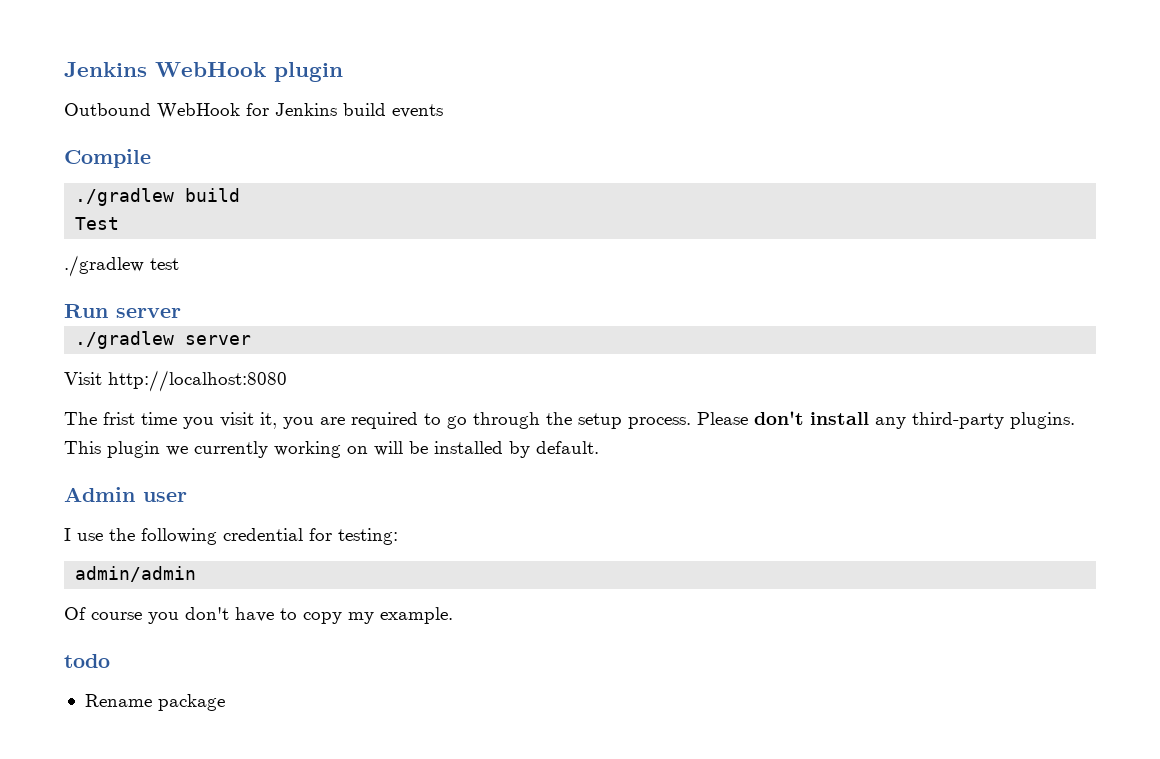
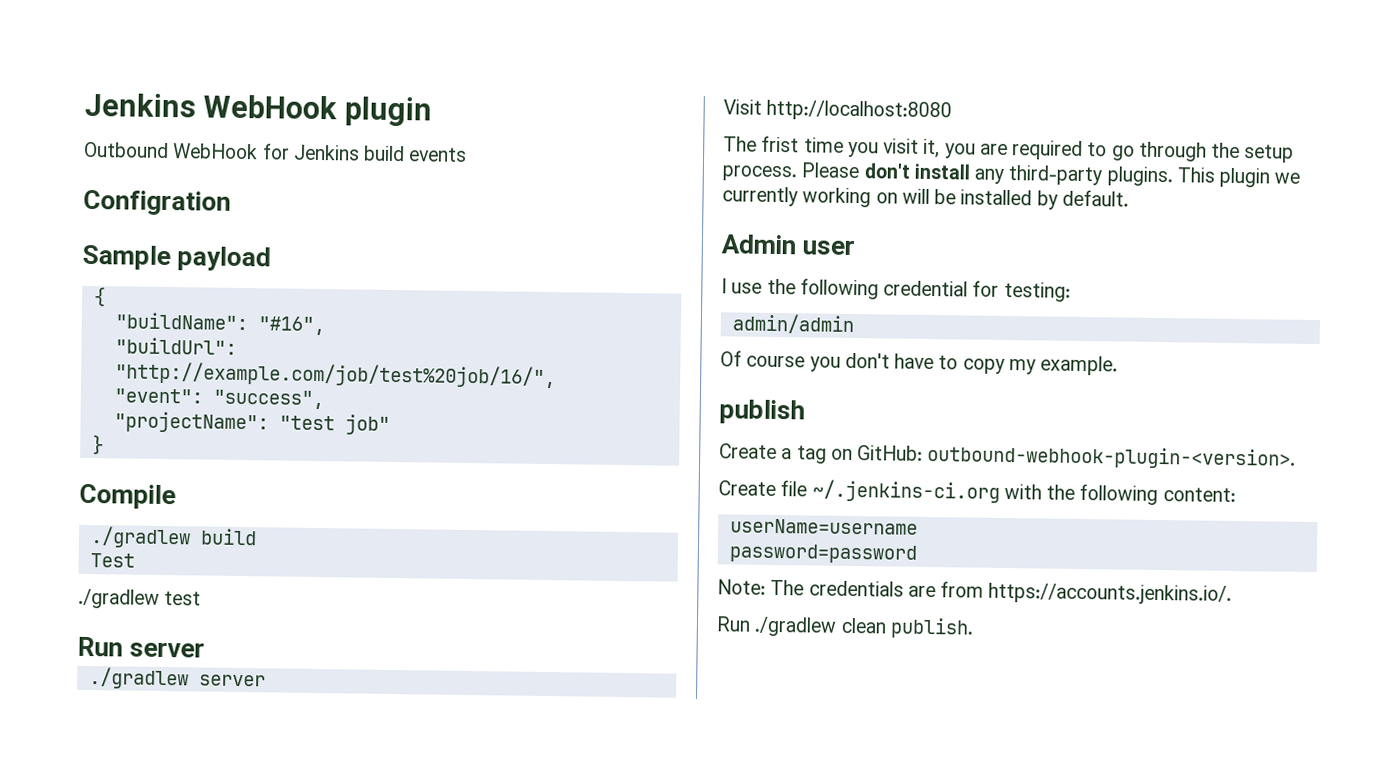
(443, 111) none -> [83,189,231,216] [82,244,272,272] [93,287,106,307] [114,312,325,336] [114,337,237,355] [114,361,556,389] [113,388,324,410] [113,411,390,435] [91,435,104,455] // Configration // Sample payload // { // "buildName": "#16", // "buildUrl": "http://example.com/job/test%20job/16/", // "event": "success", // "projectName": "test job" // }
[64,654,110,668] [84,694,225,711] todo // Rename package -> [719,399,805,425] [719,443,1297,470] [718,479,1236,506] [729,518,918,535] [728,543,917,564] [717,579,1233,605] [716,616,974,639] publish // Create a tag on GitHub: outbound-webhook-plugin-<version>. // Create file ~/.jenkins-ci.org with the following content: // userName=username // password=password // Note: The credentials are from https://accounts.jenkins.io/. // Run ./gradlew clean publish.

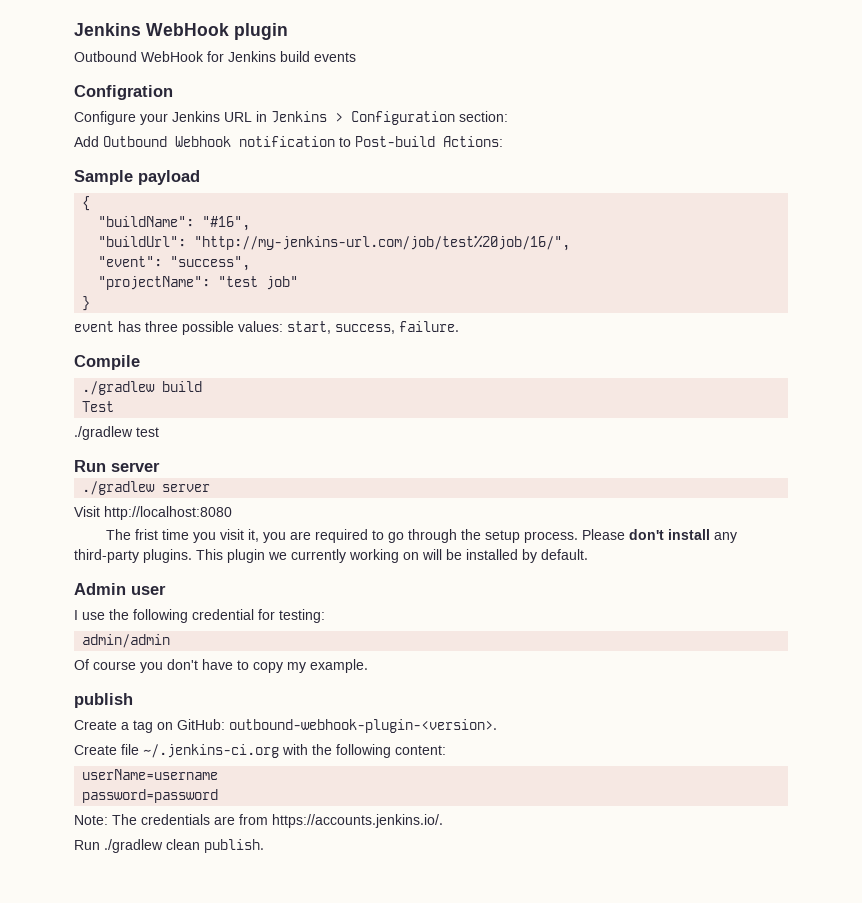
(231, 202) none -> [74,111,508,125] [74,136,503,147] // Configure your Jenkins URL in Jenkins > Configuration section: // Add Outbound Webhook notification to Post-build Actions:
[114,361,556,389] "http://example.com/job/test%20job/16/", -> [194,235,571,251] "http://my-jenkins-url.com/job/test%20job/16/",
(104, 445) none -> [74,321,459,335] // event has three possible values: start, success, failure.

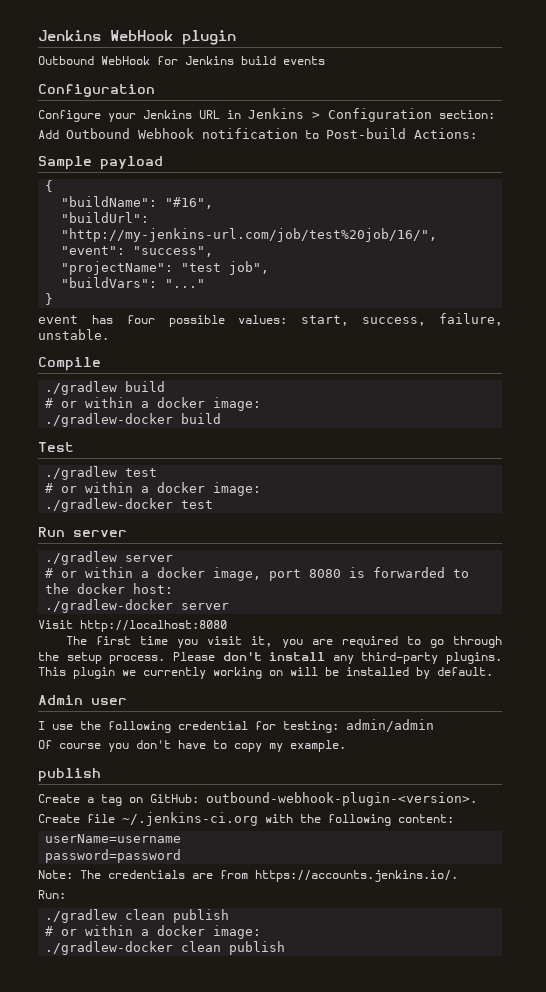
[74,85,173,100] Configration -> [38,84,155,97] Configuration
[266,276,299,290] job" -> [229,261,270,275] [61,277,206,288] job", // "buildVars": "..."
[145,321,178,332] three -> [126,315,155,324] four
[399,321,459,332] failure. -> [438,313,502,326] [38,329,109,340] failure, unstable.
[82,401,115,412] [74,426,159,440] [74,460,160,472] [82,481,156,495] Test // ./gradlew test // Run server // ./gradlew -> [45,397,262,411] [45,413,222,427] [38,442,74,452] [45,466,158,480] [45,482,262,496] [45,498,214,512] [38,527,127,537] [45,551,174,565] [45,567,470,581] [45,583,174,594] [45,599,174,613] # or within a docker image: // ./gradlew-docker build // Test // ./gradlew test // # or within a docker image: // ./gradlew-docker test // Run server // ./gradlew server // # or within a docker image, port 8080 is forwarded to the docker host: // ./gradlew-docker
[135,529,159,540] frist -> [96,636,132,645] first
(325, 616) // -> (339, 727) none
[74,840,100,850] Run -> [38,890,66,899] Run: //
[204,839,264,853] publish. -> [173,909,230,923] [45,925,262,939] [45,941,286,955] publish // # or within a docker image: // ./gradlew-docker clean publish

